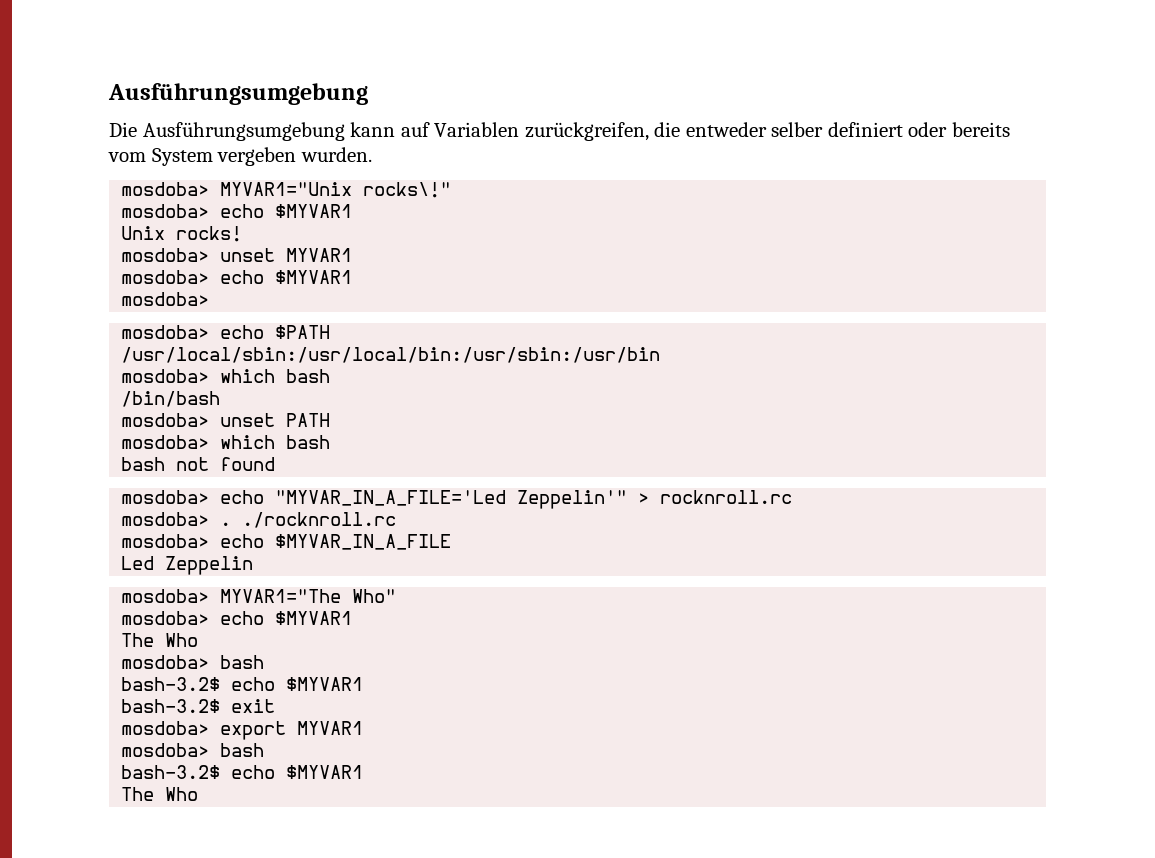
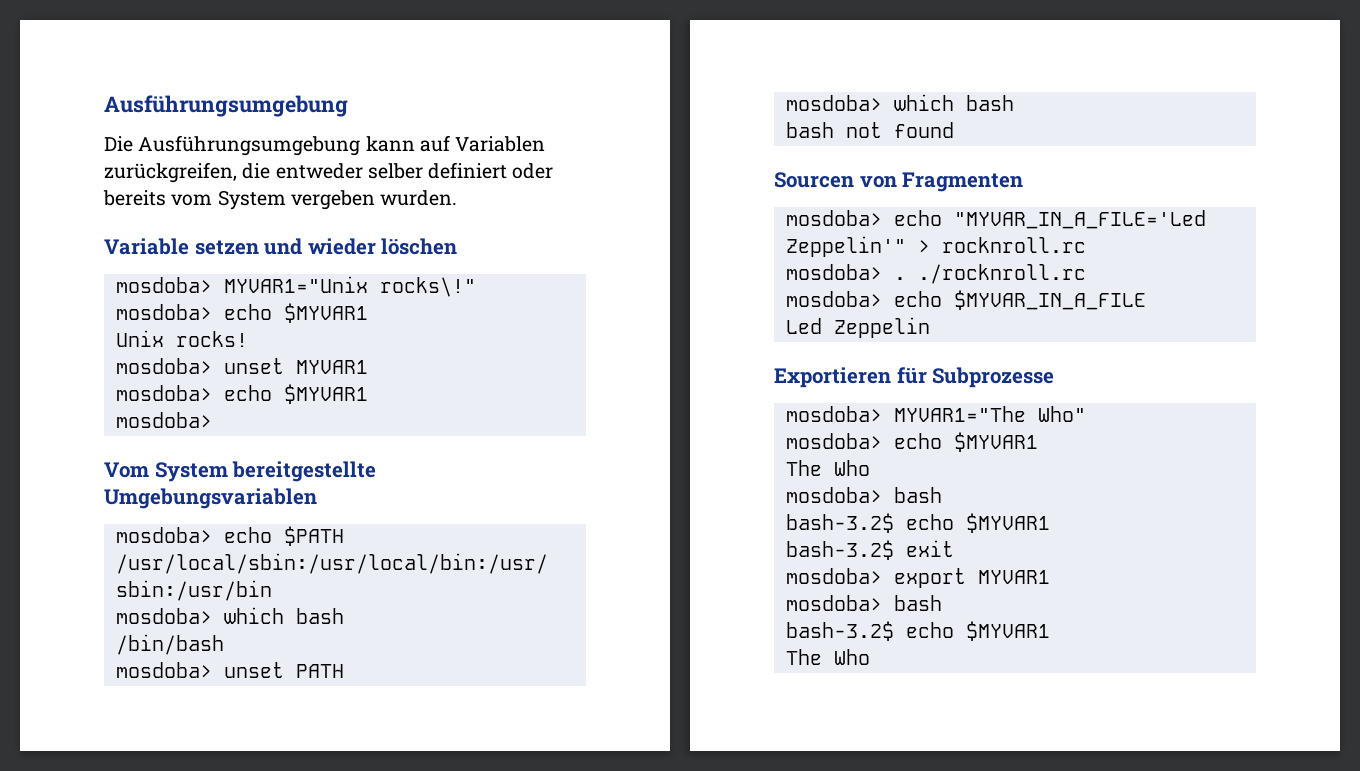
(372, 154) none -> [104,238,458,255] // Variable setzen und wieder löschen
(210, 299) none -> [104,461,377,482] [104,488,317,509] // Vom System bereitgestellte Umgebungsvariablen
(276, 464) none -> [774,172,1024,192] // Sourcen von Fragmenten
(254, 565) none -> [774,367,1055,388] // Exportieren für Subprozesse

